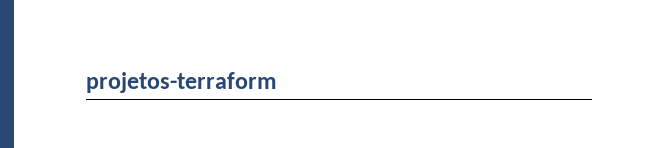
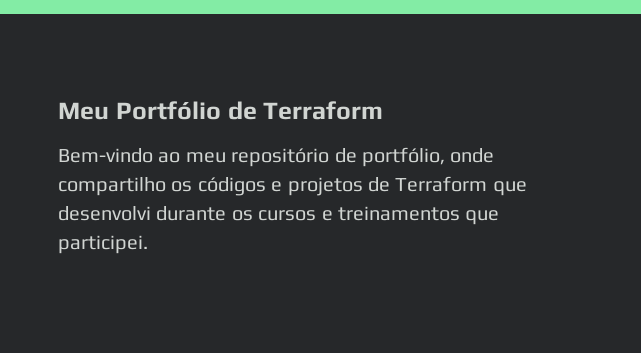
[86,72,277,93] projetos-terraform -> [58,101,384,120] [58,147,495,167] [58,176,527,196] [58,206,500,225] [58,235,148,254] Meu Portfólio de Terraform // Bem-vindo ao meu repositório de portfólio, onde compartilho os códigos e projetos de Terraform que desenvolvi durante os cursos e treinamentos que participei.

